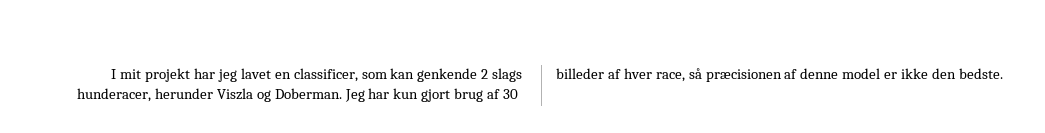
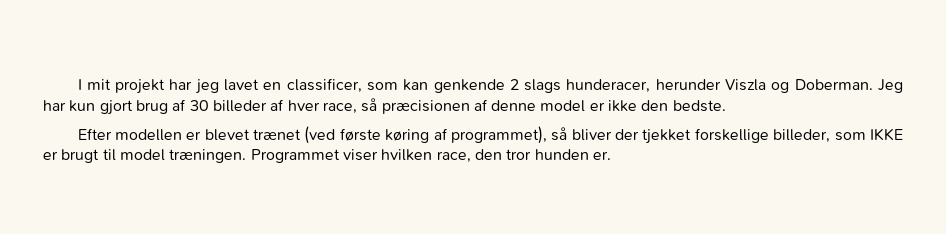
(1003, 73) none -> [77,126,904,144] [43,149,611,163] // Efter modellen er blevet trænet (ved første køring af programmet), så bliver der tjekket forskellige billeder, som IKKE er brugt til model træningen. Programmet viser hvilken race, den tror hunden er.

